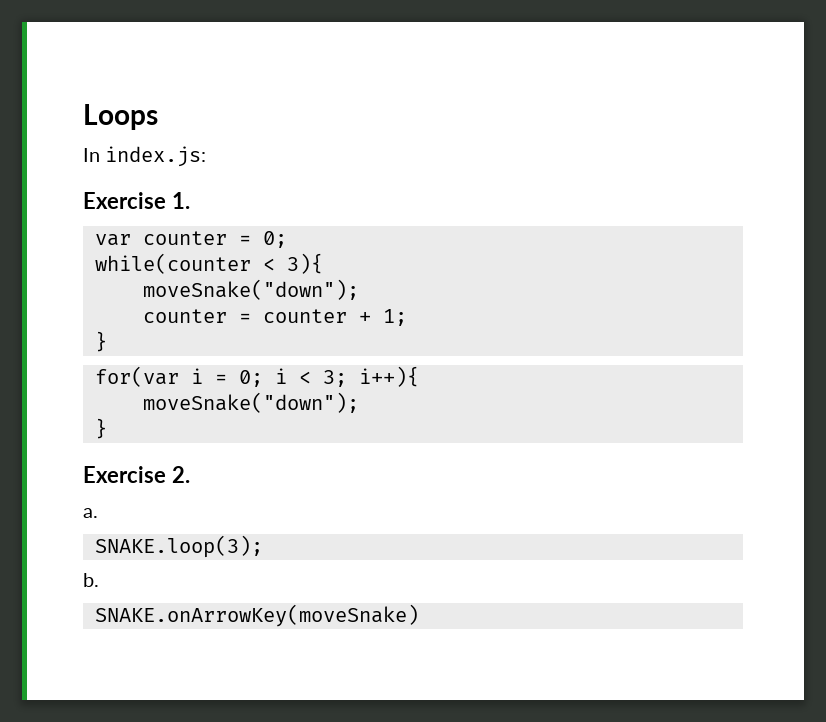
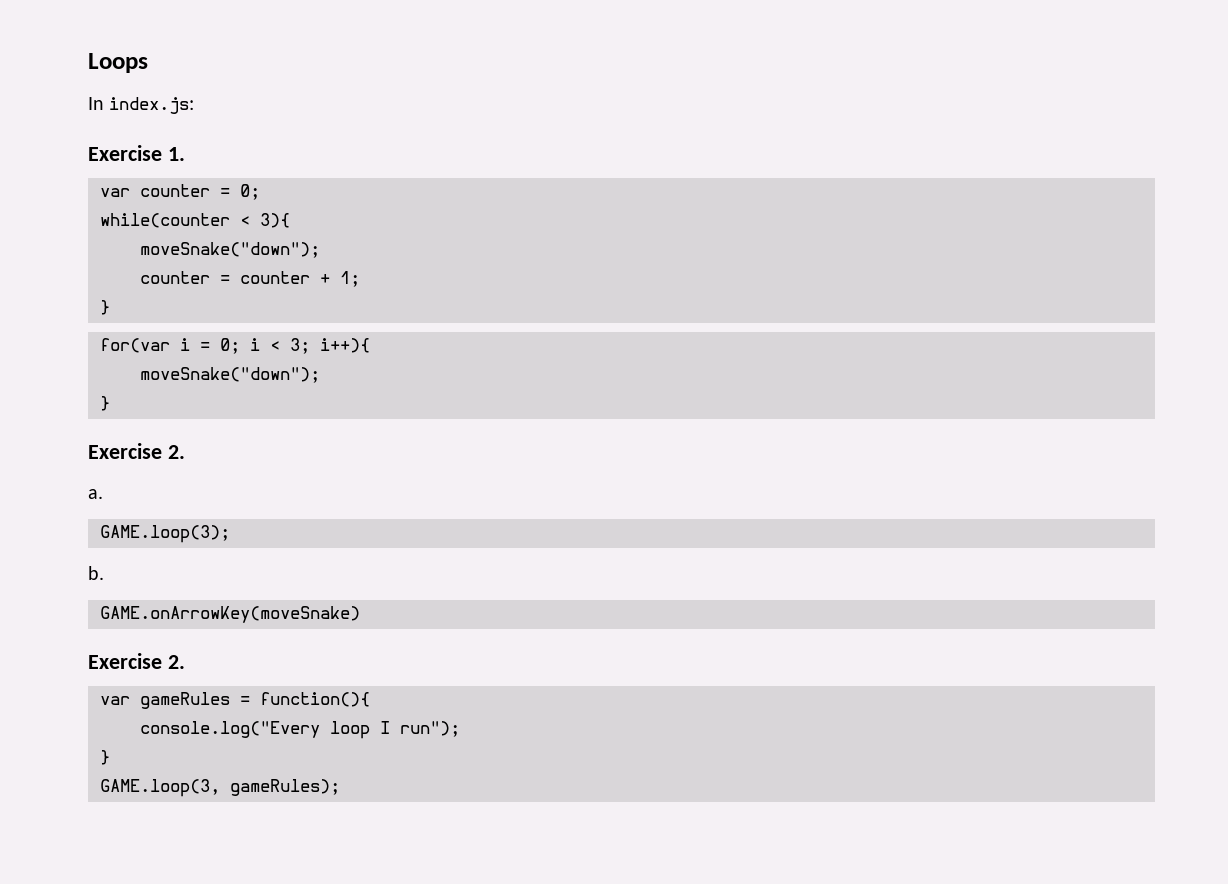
[94,535,263,558] SNAKE.loop(3); -> [100,525,230,543] GAME.loop(3);
[94,604,419,627] SNAKE.onArrowKey(moveSnake) -> [100,606,360,623] [88,653,185,669] [100,692,370,709] [140,721,460,739] [100,750,110,765] [100,779,340,797] GAME.onArrowKey(moveSnake) // Exercise 2. // var gameRules = function(){ // console.log("Every loop I run"); // } // GAME.loop(3, gameRules);

